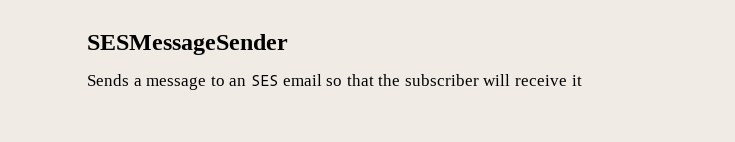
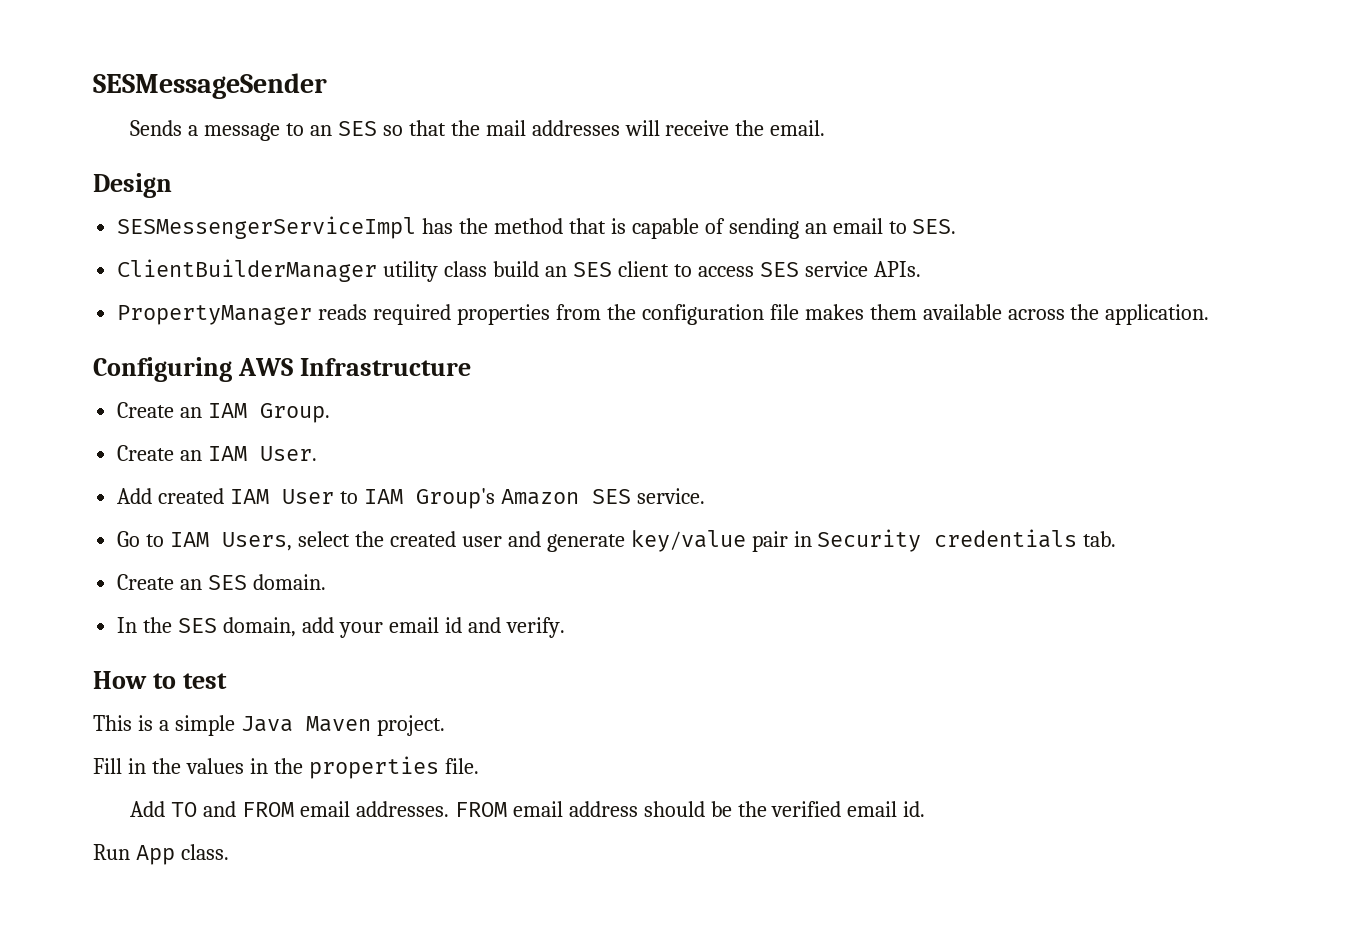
[282,74,322,86] email -> (377, 128) none
[404,74,582,86] subscriber will receive it -> [485,120,826,136] [93,173,172,198] [117,216,957,239] [117,259,921,282] [117,304,1210,325] [93,357,471,382] [117,402,331,423] [117,445,318,461] [117,488,705,509] [117,529,1117,552] [117,574,327,590] [117,617,565,638] [93,671,227,689] [93,715,445,736] [93,756,479,779] [130,801,926,817] [93,844,229,865] mail addresses will receive the email. // Design // SESMessengerServiceImpl has the method that is capable of sending an email to SES. // ClientBuilderManager utility class build an SES client to access SES service APIs. // PropertyManager reads required properties from the configuration file makes them available across the application. // Configuring AWS Infrastructure // Create an IAM Group. // Create an IAM User. // Add created IAM User to IAM Group's Amazon SES service. // Go to IAM Users, select the created user and generate key/value pair in Security credentials tab. // Create an SES domain. // In the SES domain, add your email id and verify. // How to test // This is a simple Java Maven project. // Fill in the values in the properties file. // Add TO and FROM email addresses. FROM email address should be the verified email id. // Run App class.

